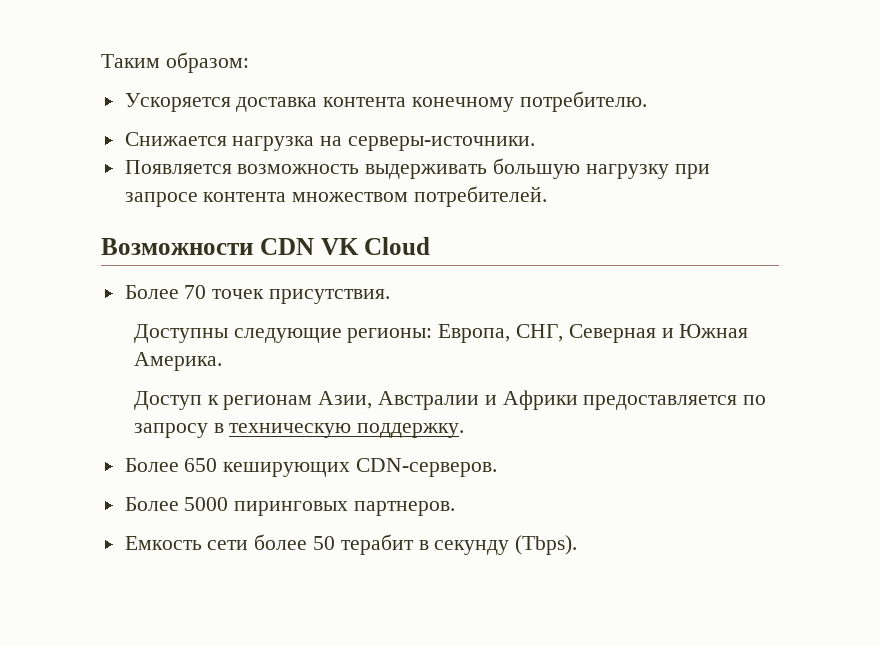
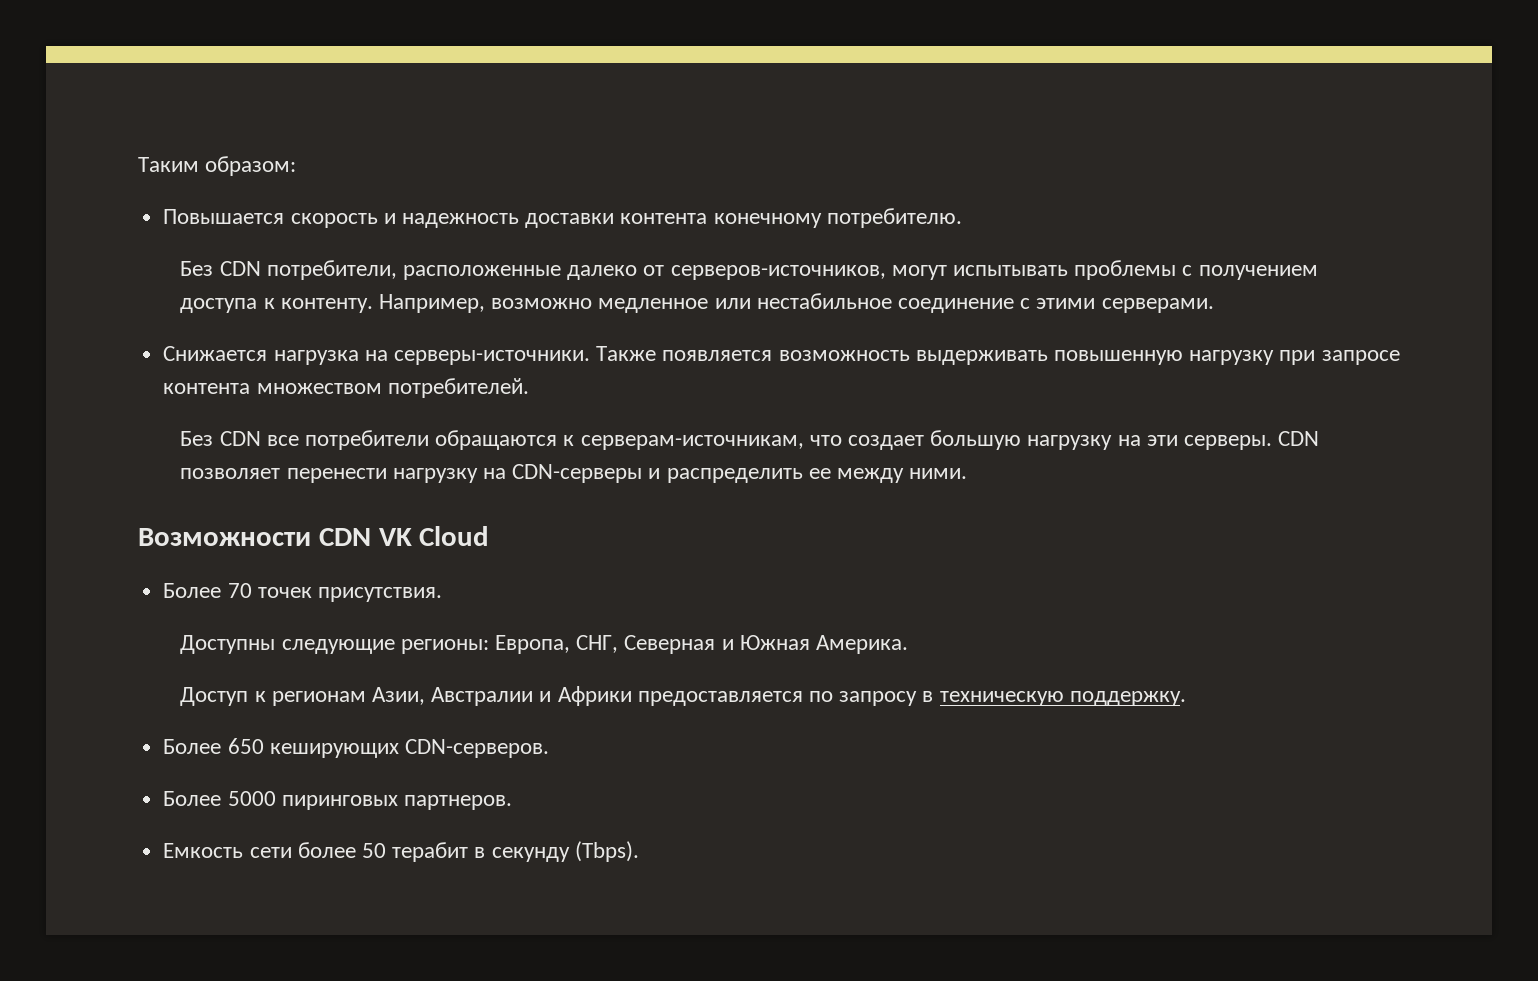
[124,91,647,112] Ускоряется доставка контента конечному потребителю. -> [163,208,962,228] [180,260,1318,280] [180,293,1214,313] Повышается скорость и надежность доставки контента конечному потребителю. // Без CDN потребители, расположенные далеко от серверов-источников, могут испытывать проблемы с получением доступа к контенту. Например, возможно медленное или нестабильное соединение с этими серверами.
[124,160,232,174] // Появляется -> [596,346,773,361] Также появляется
[493,158,581,179] большую -> [1053,350,1183,365] повышенную
(548, 196) none -> [180,430,1320,450] [180,464,968,483] // Без CDN все потребители обращаются к серверам-источникам, что создает большую нагрузку на эти серверы. CDN позволяет перенести нагрузку на CDN-серверы и распределить ее между ними.

